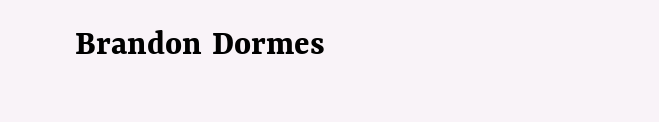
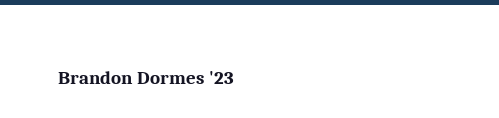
(325, 43) none -> [208,71,234,84] '23

